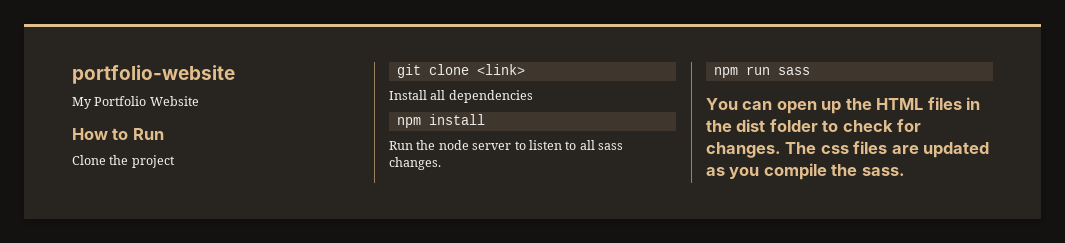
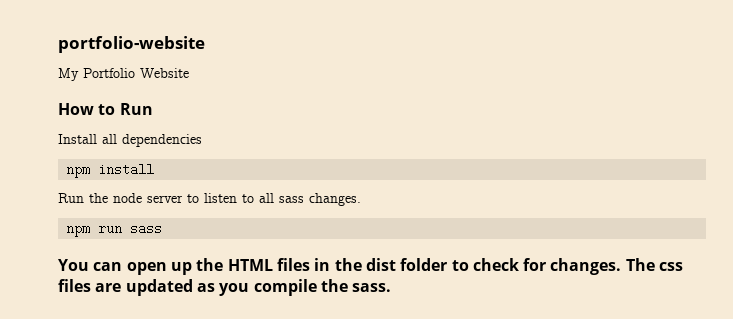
[72,155,175,168] [396,64,525,78] // Clone the project // git clone <link> -> (153, 109) none

